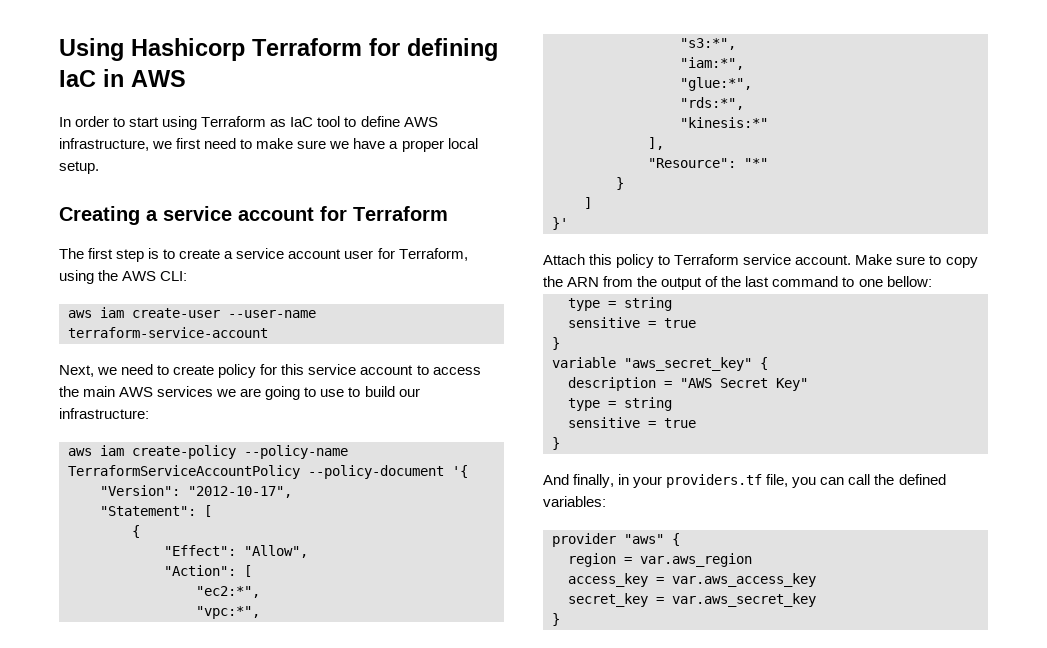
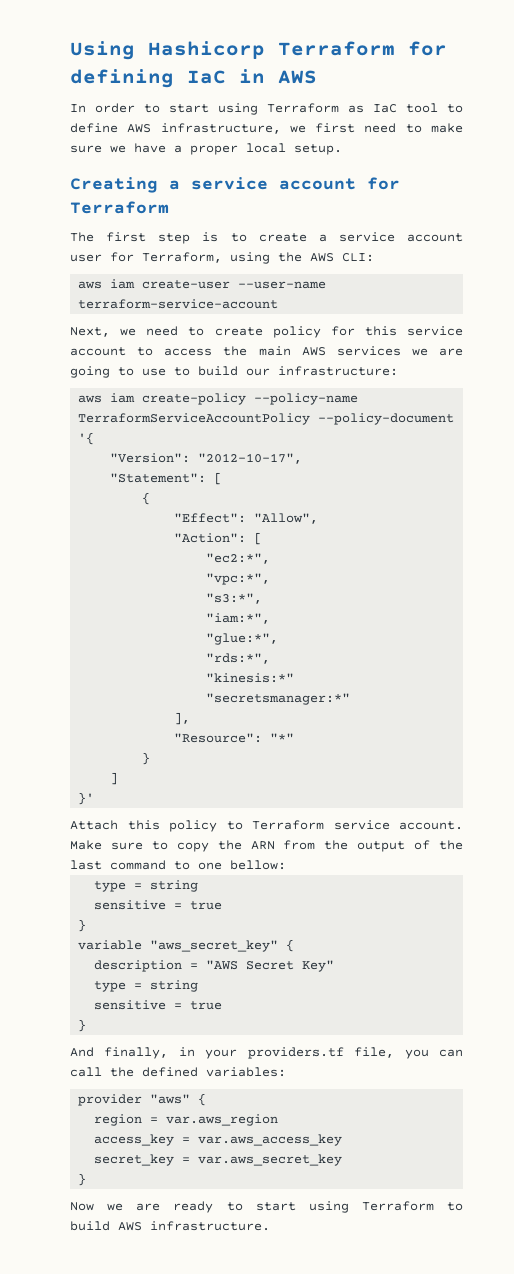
(768, 122) none -> [206,693,351,705] // "secretsmanager:*"
(560, 619) none -> [70,1201,463,1213] [70,1221,270,1231] // Now we are ready to start using Terraform to build AWS infrastructure.

